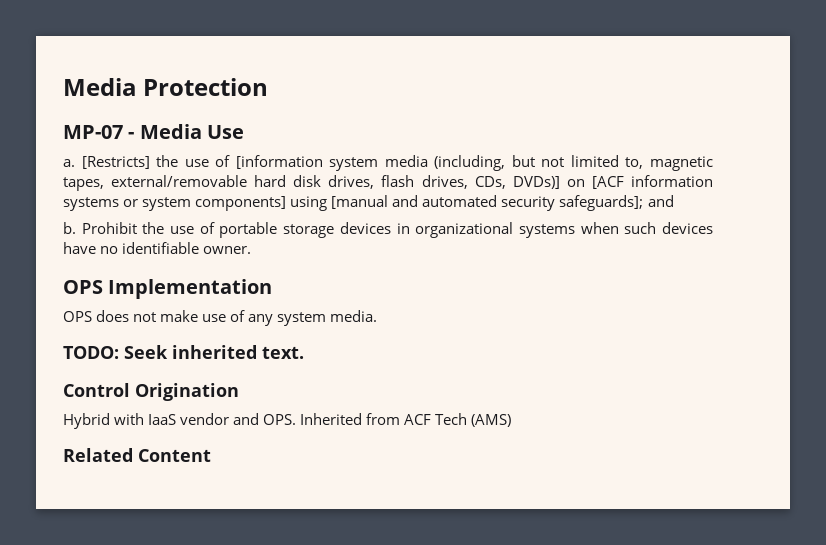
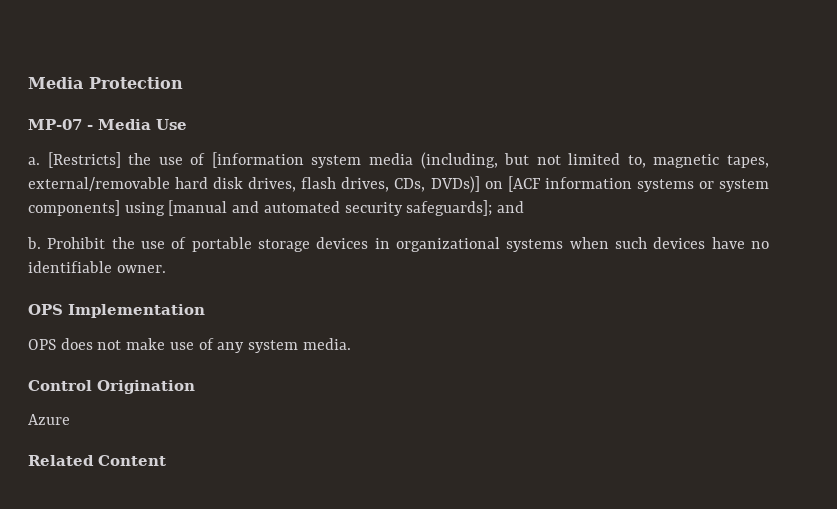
[63,345,304,359] [63,383,239,401] [63,413,512,429] TODO: Seek inherited text. // Control Origination // Hybrid with IaaS vendor and OPS. Inherited from ACF Tech (AMS) -> [28,380,195,394] [28,414,70,425] Control Origination // Azure

